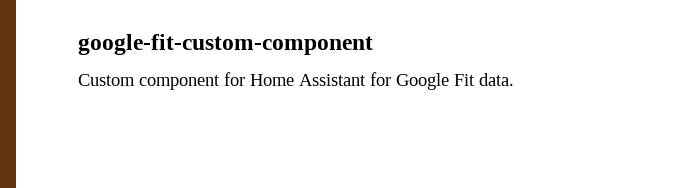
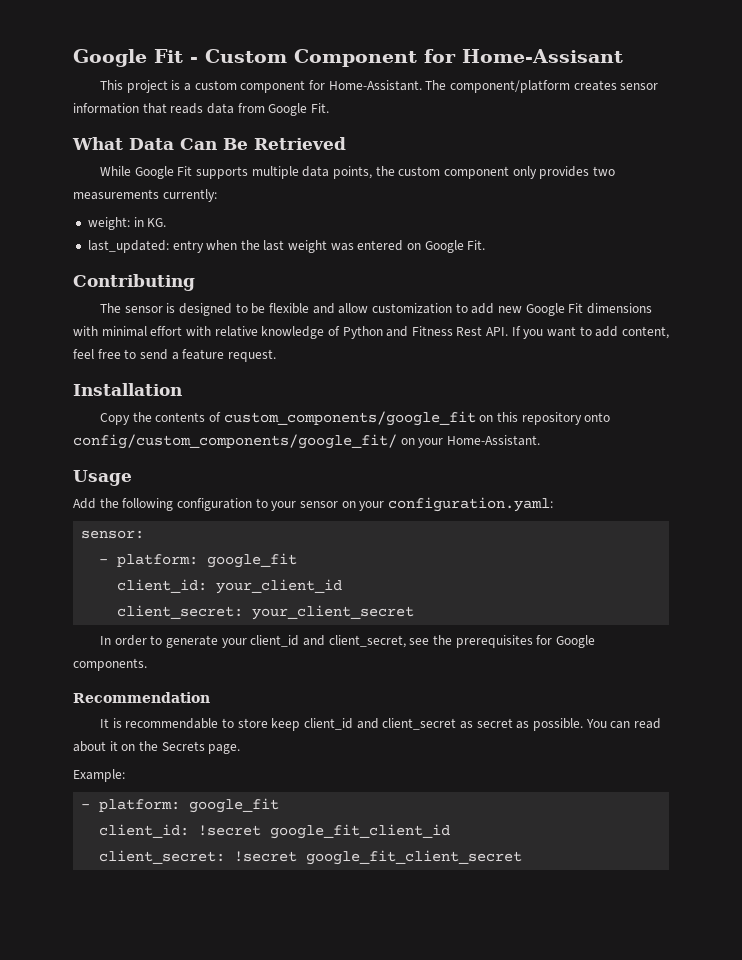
[78,34,373,55] [78,72,514,90] google-fit-custom-component // Custom component for Home Assistant for Google Fit data. -> [73,49,623,67] [100,80,659,93] [73,103,329,116] [72,137,346,150] [100,166,615,179] [73,189,217,202] [87,217,167,230] [87,240,486,253] [73,274,195,291] [100,303,652,316] [73,326,669,339] [73,349,276,362] [73,383,182,396] [100,411,611,426] [73,434,540,449] [73,470,132,486] [73,497,553,512] [81,530,145,539] [99,553,298,568] [117,579,343,594] [117,605,415,620] [100,635,595,648] [73,658,147,671] [73,692,210,703] [100,718,661,731] [73,741,241,754] [73,769,125,782] [81,798,280,813] [99,824,451,839] [99,850,523,865] Google Fit - Custom Component for Home-Assisant // This project is a custom component for Home-Assistant. The component/platform creates sensor information that reads data from Google Fit. // What Data Can Be Retrieved // While Google Fit supports multiple data points, the custom component only provides two measurements currently: // weight: in KG. // last_updated: entry when the last weight was entered on Google Fit. // Contributing // The sensor is designed to be flexible and allow customization to add new Google Fit dimensions with minimal effort with relative knowledge of Python and Fitness Rest API. If you want to add content, feel free to send a feature request. // Installation // Copy the contents of custom_components/google_fit on this repository onto config/custom_components/google_fit/ on your Home-Assistant. // Usage // Add the following configuration to your sensor on your configuration.yaml: // sensor: // - platform: google_fit // client_id: your_client_id // client_secret: your_client_secret // In order to generate your client_id and client_secret, see the prerequisites for Google components. // Recommendation // It is recommendable to store keep client_id and client_secret as secret as possible. You can read about it on the Secrets page. // Example: // - platform: google_fit // client_id: !secret google_fit_client_id // client_secret: !secret google_fit_client_secret

